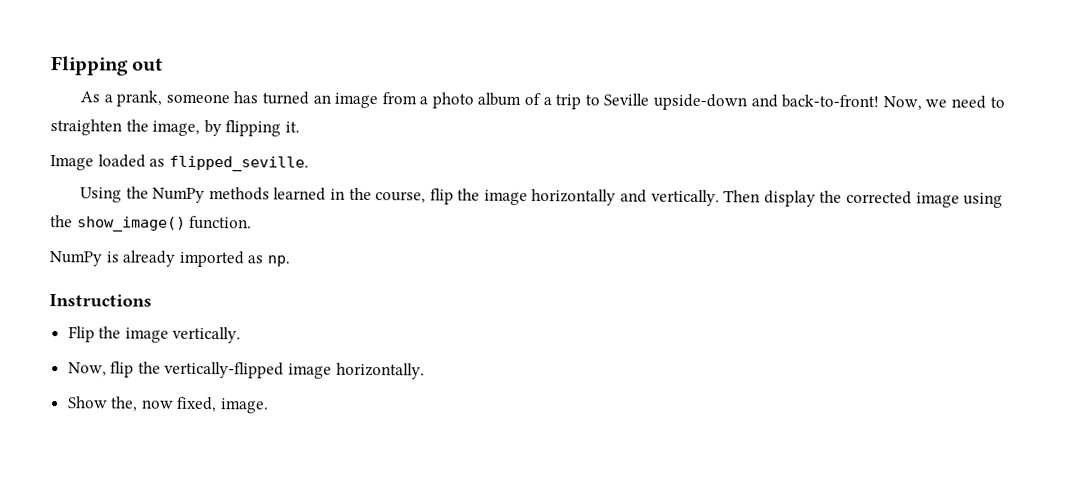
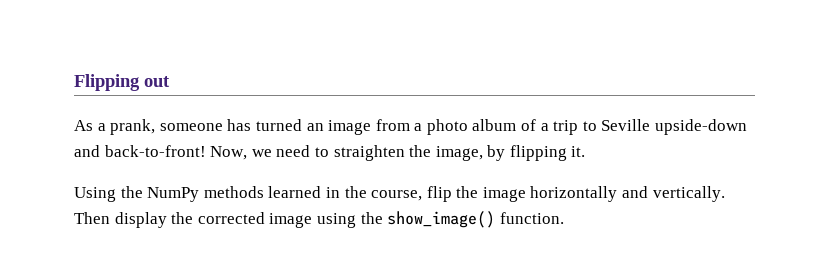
[50,154,309,172] // Image loaded as flipped_seville. -> (586, 151) none
[49,250,290,268] [49,294,152,308] [67,326,242,344] [67,361,425,380] [67,396,270,414] // NumPy is already imported as np. // Instructions // Flip the image vertically. // Now, flip the vertically-flipped image horizontally. // Show the, now fixed, image. -> (564, 218) none

